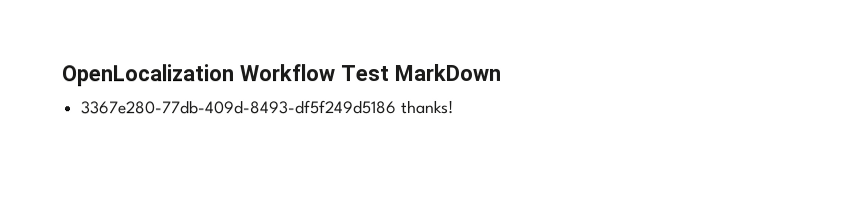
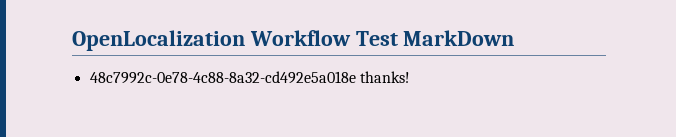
[80,100,398,115] 3367e280-77db-409d-8493-df5f249d5186 -> [89,71,356,84] 48c7992c-0e78-4c88-8a32-cd492e5a018e

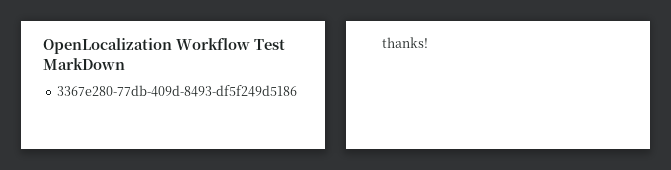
[89,71,356,84] 48c7992c-0e78-4c88-8a32-cd492e5a018e -> [56,85,297,97] 3367e280-77db-409d-8493-df5f249d5186

